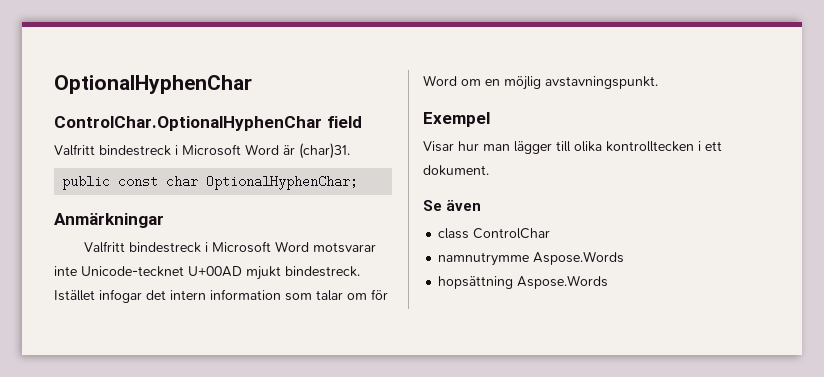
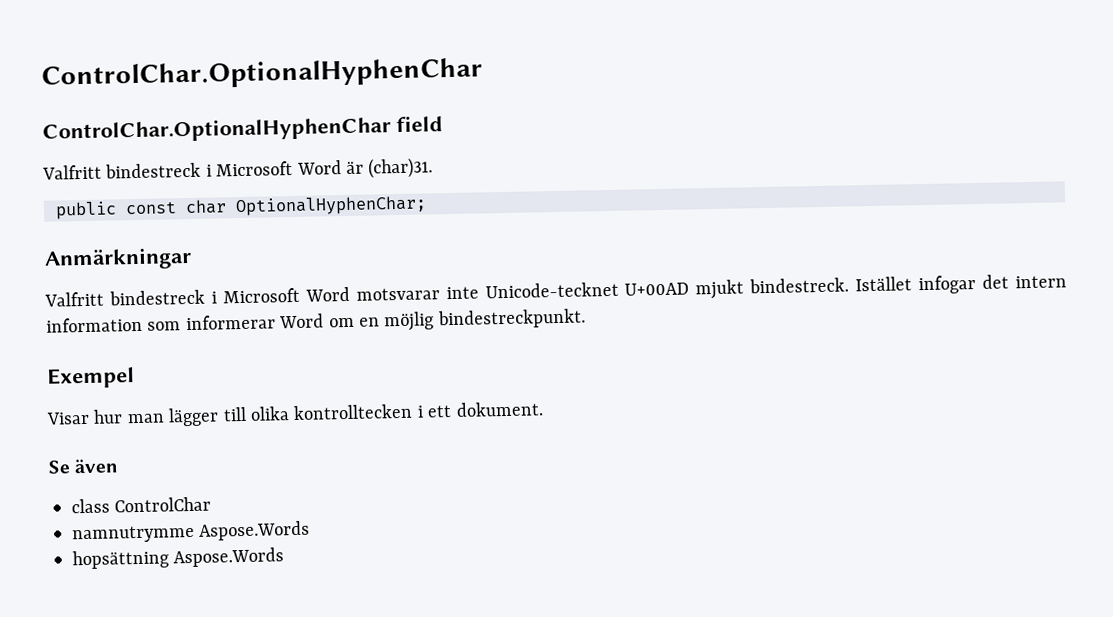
[54,75,252,94] OptionalHyphenChar -> [41,57,483,91] ControlChar.OptionalHyphenChar
[316,289,388,301] talar om för -> [185,314,276,331] informerar
[545,76,658,89] avstavningspunkt. -> [437,308,586,330] bindestreckpunkt.

